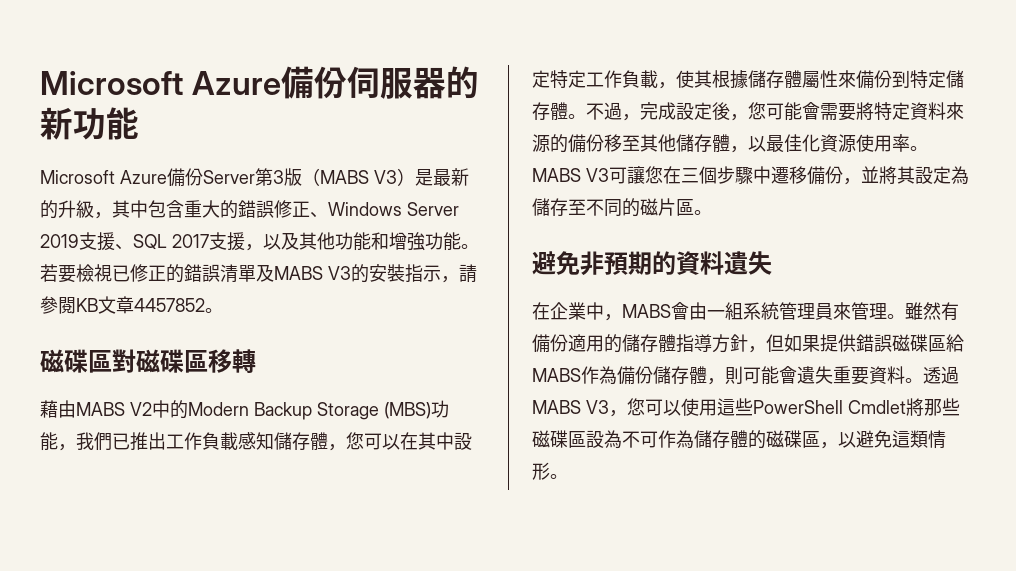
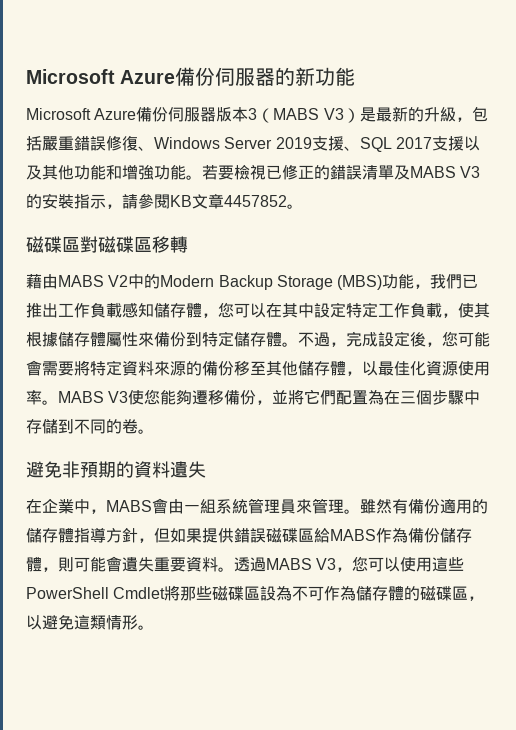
[203,168,302,186] Server第3版 -> [168,107,258,122] 伺服器版本3
[112,200,310,219] 其中包含重大的錯誤修正 -> [471,106,488,122] [26,135,138,151] 包括嚴重錯誤修復
[245,244,263,251] ， -> (464, 143) none
[609,166,969,185] [532,198,694,217] 可讓您在三個步驟中遷移備份，並將其設定為儲存至不同的磁片區 -> [128,389,481,405] [26,419,138,434] 使您能夠遷移備份，並將它們配置為在三個步驟中存儲到不同的卷

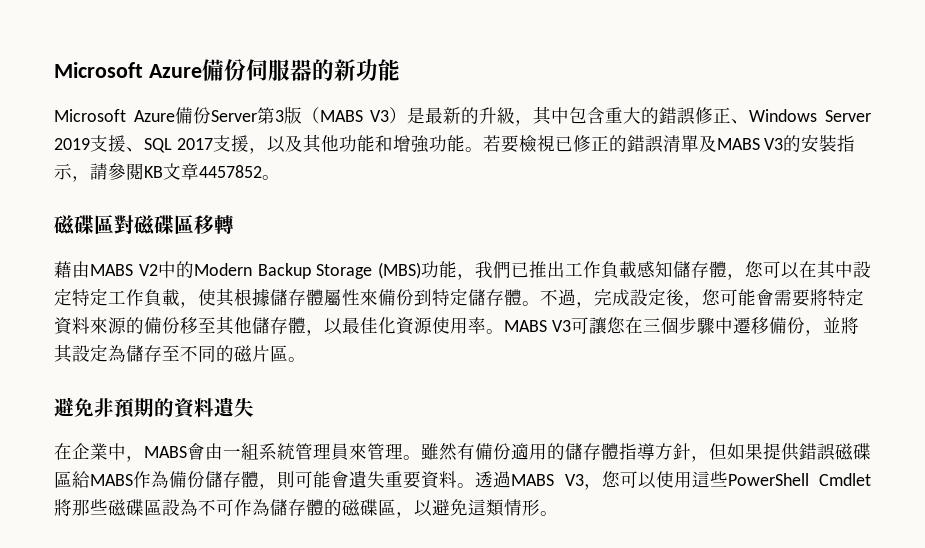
[168,107,258,122] 伺服器版本3 -> [210,106,302,124] Server第3版
[471,106,488,122] [26,135,138,151] 包括嚴重錯誤修復 -> [533,106,732,125] 其中包含重大的錯誤修正
(464, 143) none -> [248,148,267,154] ，
[128,389,481,405] [26,419,138,434] 使您能夠遷移備份，並將它們配置為在三個步驟中存儲到不同的卷 -> [570,316,859,336] [54,344,288,363] 可讓您在三個步驟中遷移備份，並將其設定為儲存至不同的磁片區

